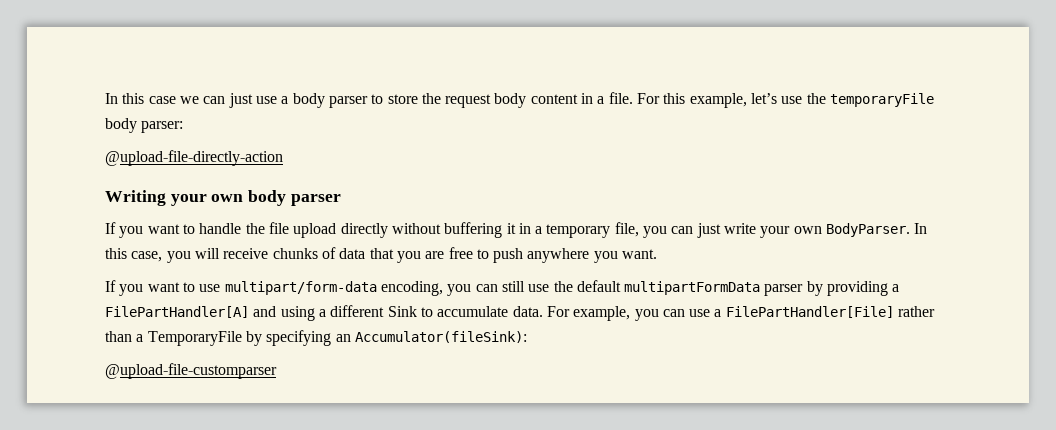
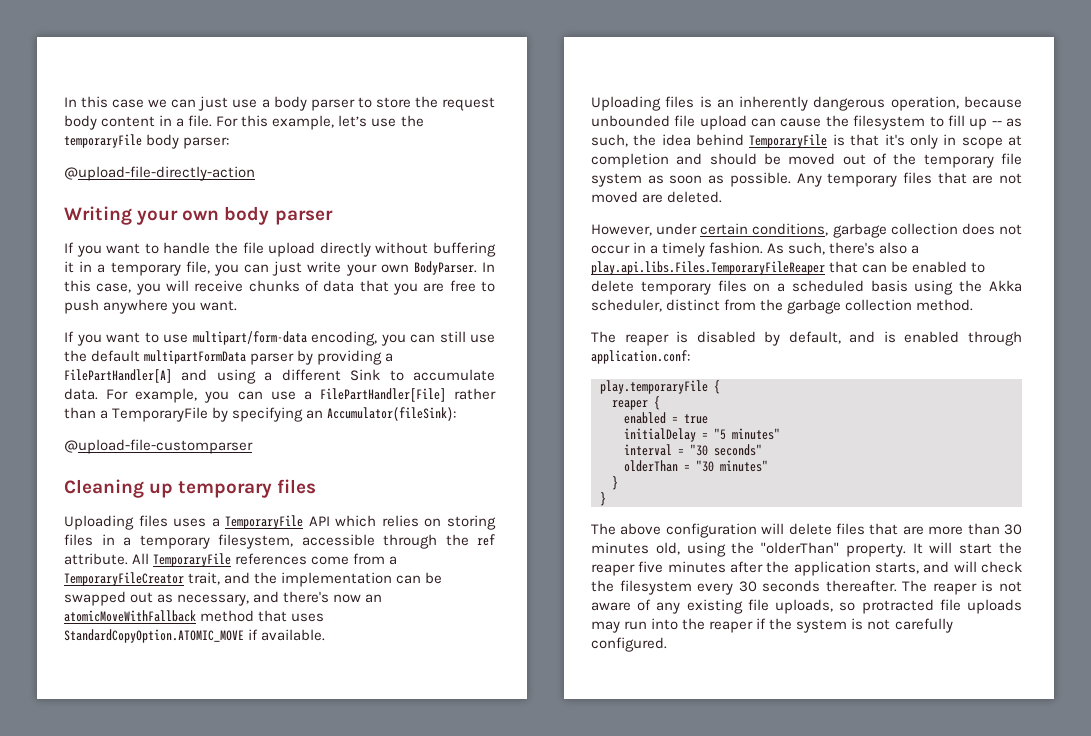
(277, 371) none -> [64,479,317,498] [64,515,496,530] [64,534,495,549] [64,553,398,567] [64,572,443,587] [64,591,383,606] [64,610,325,622] [64,629,326,643] [591,96,1022,111] [591,115,1023,130] [591,134,1022,149] [591,153,1022,168] [591,172,1022,187] [591,191,723,203] [591,223,1022,238] [591,242,920,257] [591,261,986,275] [591,280,1022,295] [591,299,974,314] [591,331,1022,346] [591,350,690,364] [600,380,720,394] [612,396,660,410] [624,412,708,424] [624,428,780,442] [624,444,762,456] [624,460,768,472] [612,476,618,490] [600,492,606,506] [591,523,1022,538] [591,542,1022,557] [591,561,1022,576] [591,580,1022,595] [591,599,1022,614] [591,618,953,633] [591,637,667,652] // Cleaning up temporary files // Uploading files uses a TemporaryFile API which relies on storing files in a temporary filesystem, accessible through the ref attribute. All TemporaryFile references come from a TemporaryFileCreator trait, and the implementation can be swapped out as necessary, and there's now an atomicMoveWithFallback method that uses StandardCopyOption.ATOMIC_MOVE if available. // Uploading files is an inherently dangerous operation, because unbounded file upload can cause the filesystem to fill up -- as such, the idea behind TemporaryFile is that it's only in scope at completion and should be moved out of the temporary file system as soon as possible. Any temporary files that are not moved are deleted. // However, under certain conditions, garbage collection does not occur in a timely fashion. As such, there's also a play.api.libs.Files.TemporaryFileReaper that can be enabled to delete temporary files on a scheduled basis using the Akka scheduler, distinct from the garbage collection method. // The reaper is disabled by default, and is enabled through application.conf: // play.temporaryFile { // reaper { // enabled = true // initialDelay = "5 minutes" // interval = "30 seconds" // olderThan = "30 minutes" // } // } // The above configuration will delete files that are more than 30 minutes old, using the "olderThan" property. It will start the reaper five minutes after the application starts, and will check the filesystem every 30 seconds thereafter. The reaper is not aware of any existing file uploads, so protracted file uploads may run into the reaper if the system is not carefully configured.

